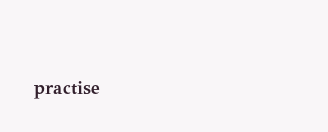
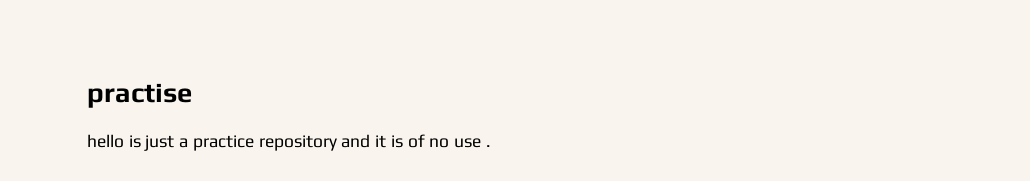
(100, 90) none -> [87,134,490,151] // hello is just a practice repository and it is of no use .

